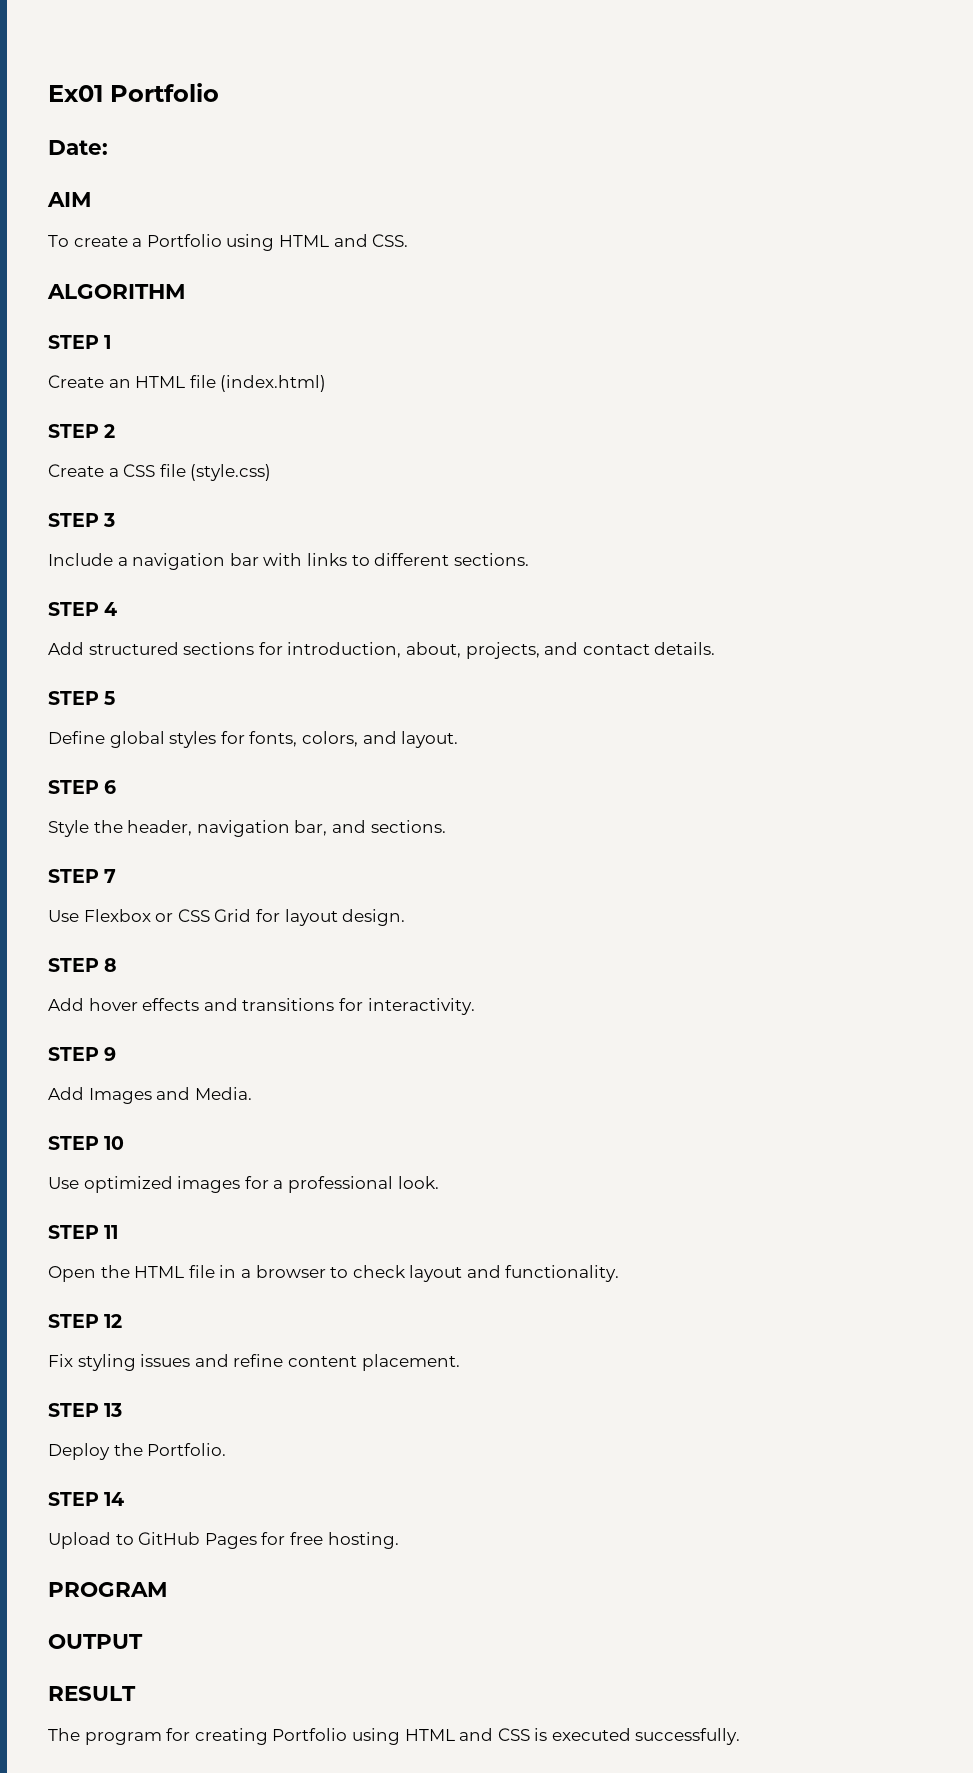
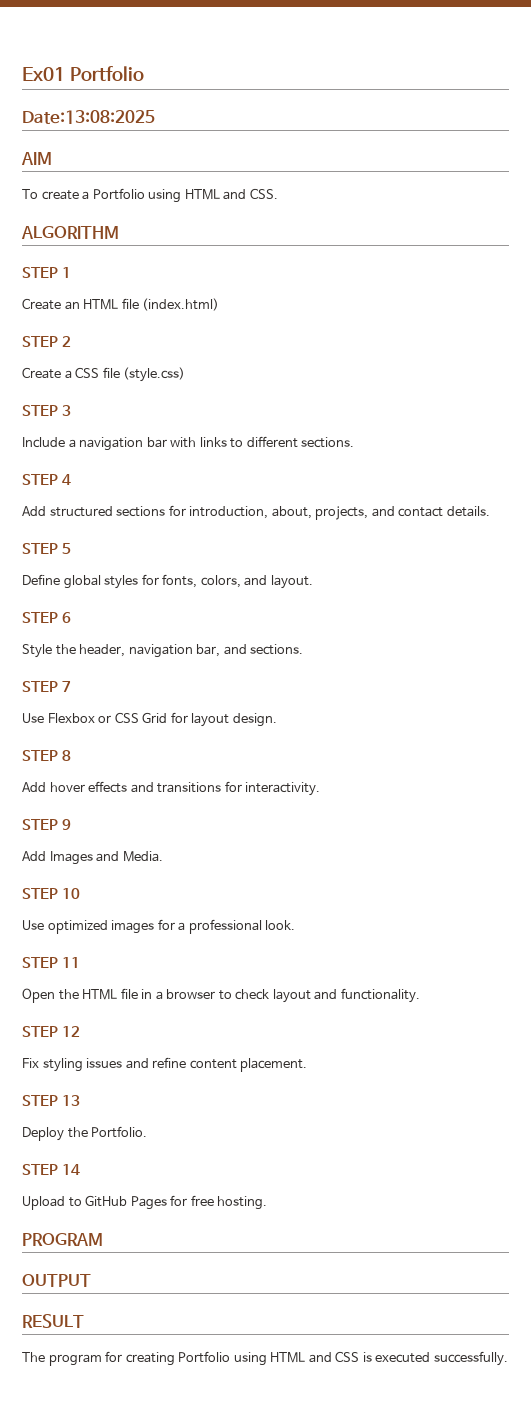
[48,140,108,155] Date: -> [22,110,155,124] Date:13:08:2025

